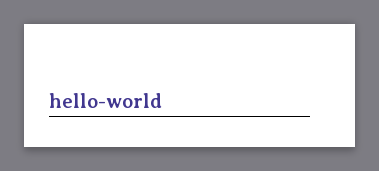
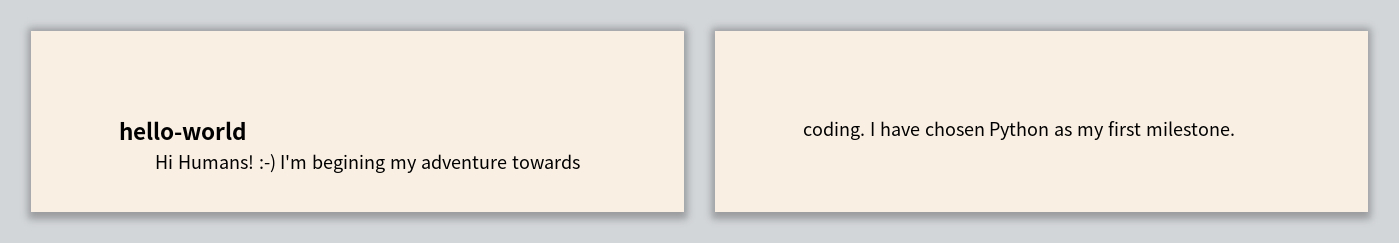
(162, 100) none -> [154,154,580,173] [803,121,1235,140] // Hi Humans! :-) I'm begining my adventure towards coding. I have chosen Python as my first milestone.

